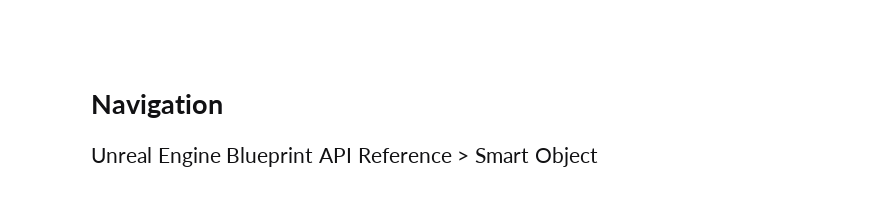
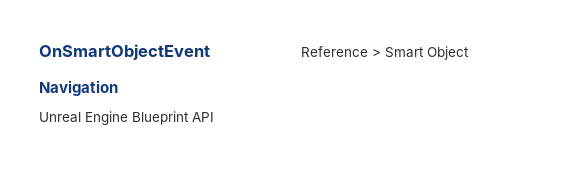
(91, 106) none -> [39,44,210,60] OnSmartObjectEvent //

